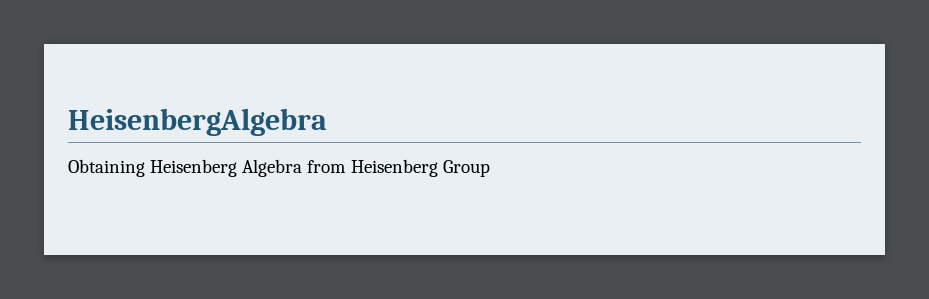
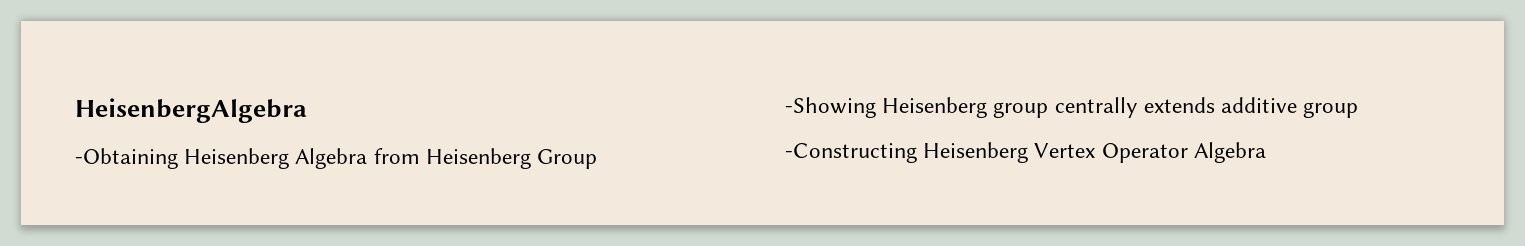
[68,159,145,177] Obtaining -> [75,148,178,169] -Obtaining
(490, 168) none -> [785,97,1359,118] [785,142,1266,163] // -Showing Heisenberg group centrally extends additive group // -Constructing Heisenberg Vertex Operator Algebra

